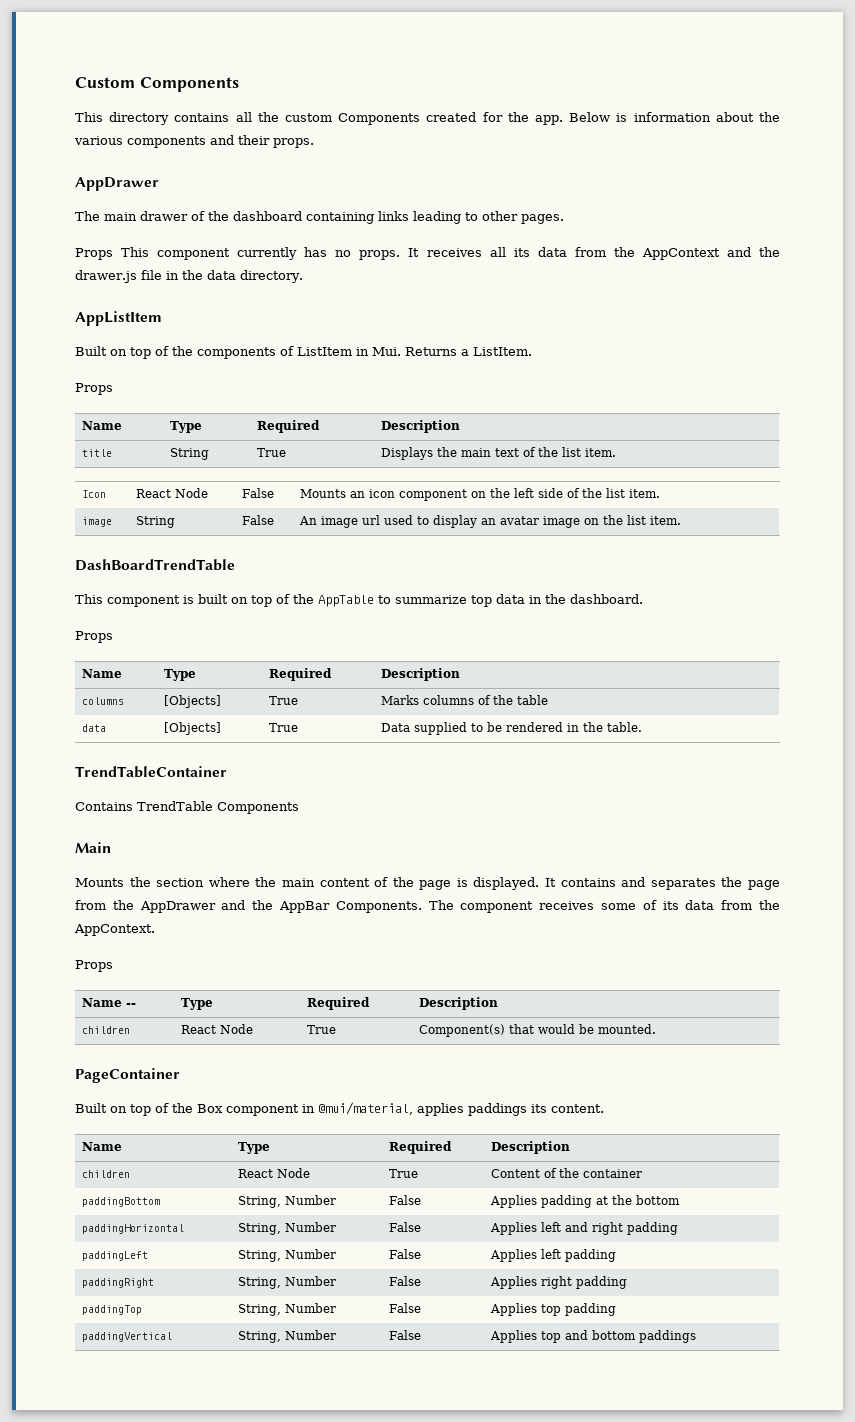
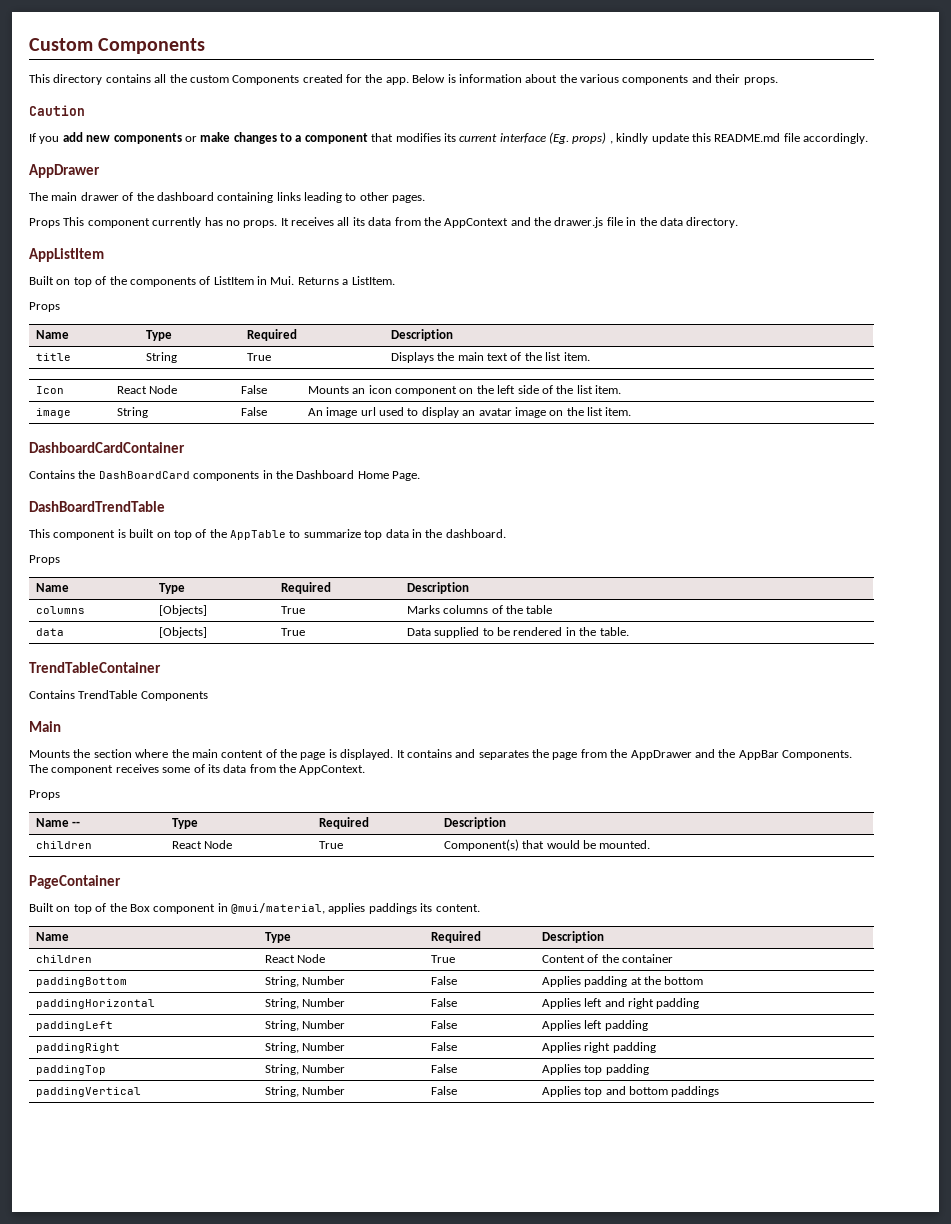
(314, 143) none -> [29,105,85,116] [29,132,868,144] // Caution // If you add new components or make changes to a component that modifies its current interface (Eg. props) , kindly update this README.md file accordingly.
(681, 520) none -> [29,442,185,453] [29,470,420,481] // DashboardCardContainer // Contains the DashBoardCard components in the Dashboard Home Page.

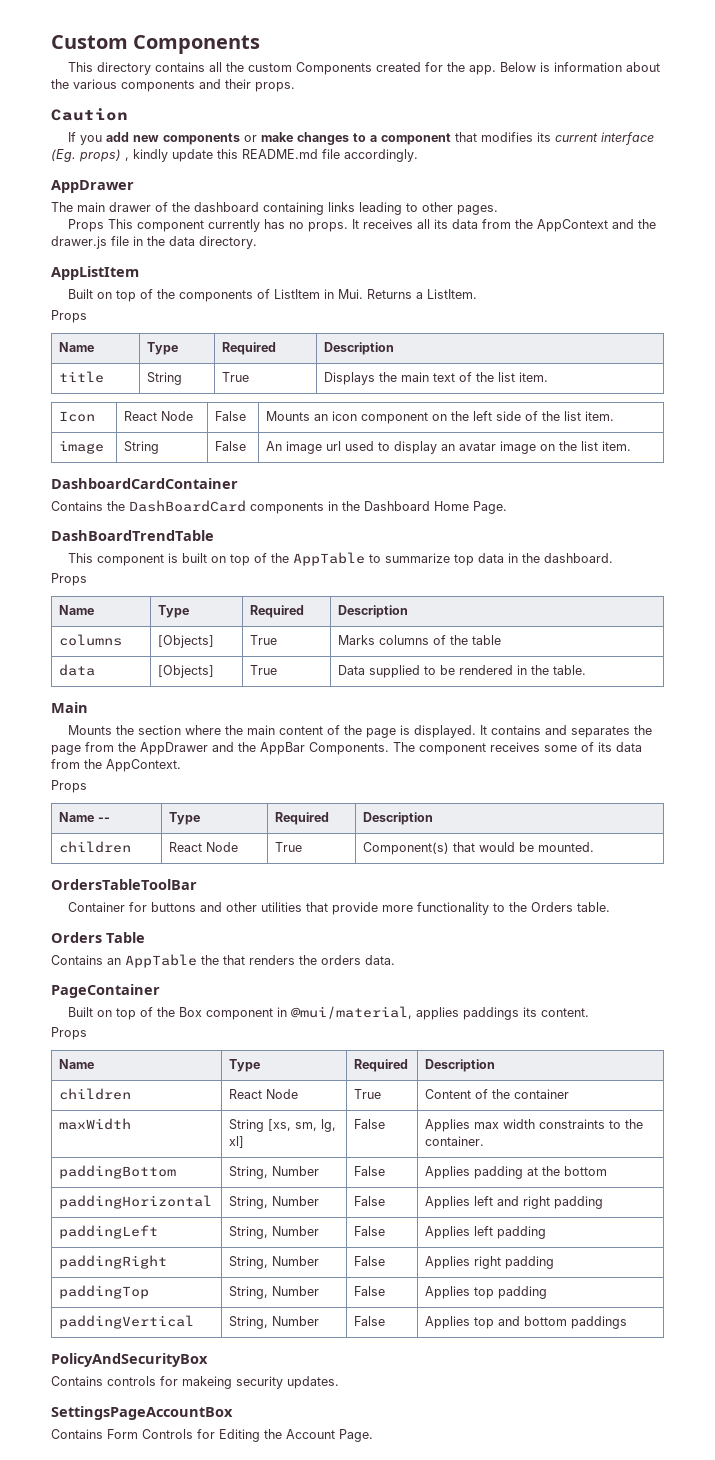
[29,662,161,673] [29,690,208,701] // TrendTableContainer // Contains TrendTable Components -> (587, 670) none
(651, 844) none -> [51,879,197,890] [68,902,611,915] [51,932,145,943] [51,954,395,968] // OrdersTableToolBar // Container for buttons and other utilities that provide more functionality to the Orders table. // Orders Table // Contains an AppTable the that renders the orders data.
(480, 908) none -> [51,1027,87,1040] // Props
(674, 958) none -> [59,1118,132,1130] [229,1119,337,1132] [229,1136,245,1148] [354,1119,386,1129] [425,1119,644,1132] [425,1136,485,1146] // maxWidth | String [xs, sm, lg, xl] | False | Applies max width constraints to the container.
(720, 1091) none -> [51,1353,208,1367] [51,1376,339,1389] [51,1406,233,1420] [51,1429,373,1442] // PolicyAndSecurityBox // Contains controls for makeing security updates. // SettingsPageAccountBox // Contains Form Controls for Editing the Account Page.

